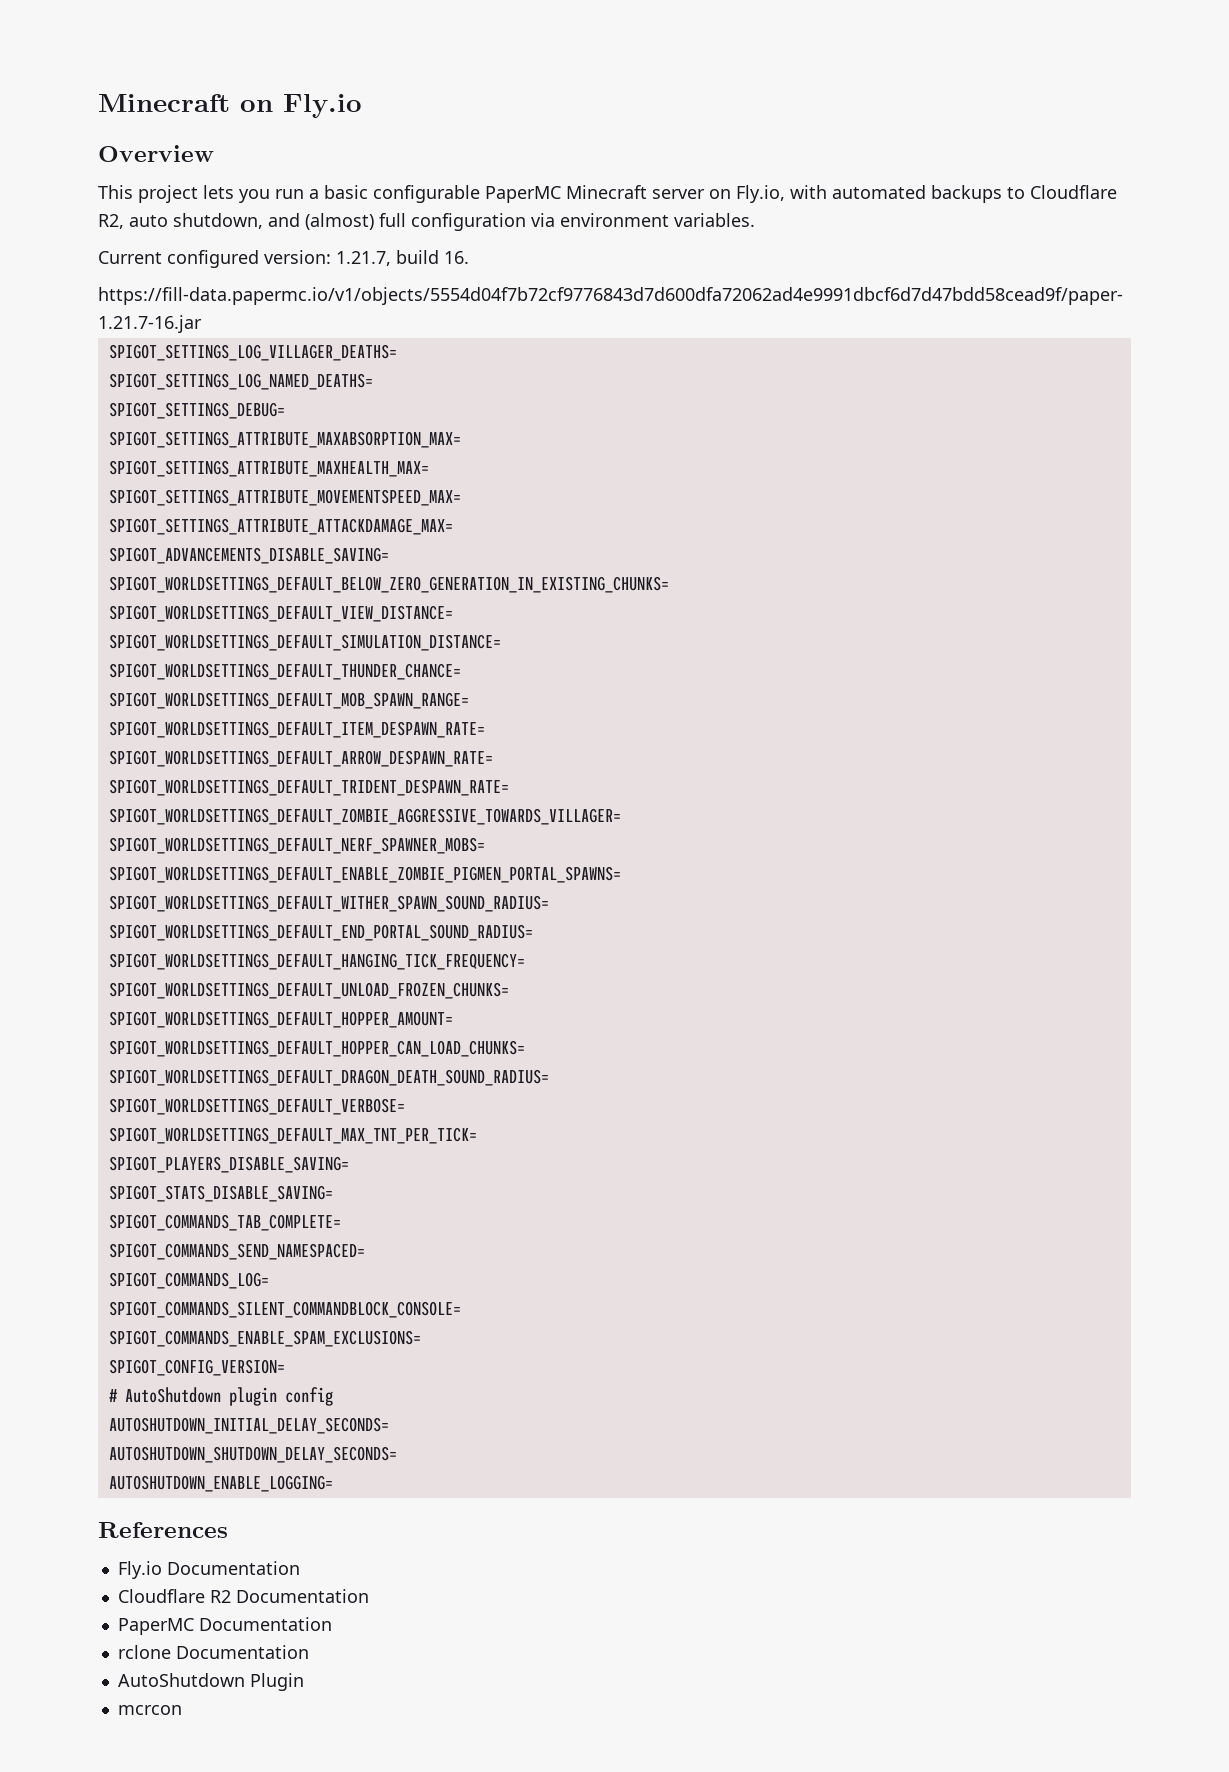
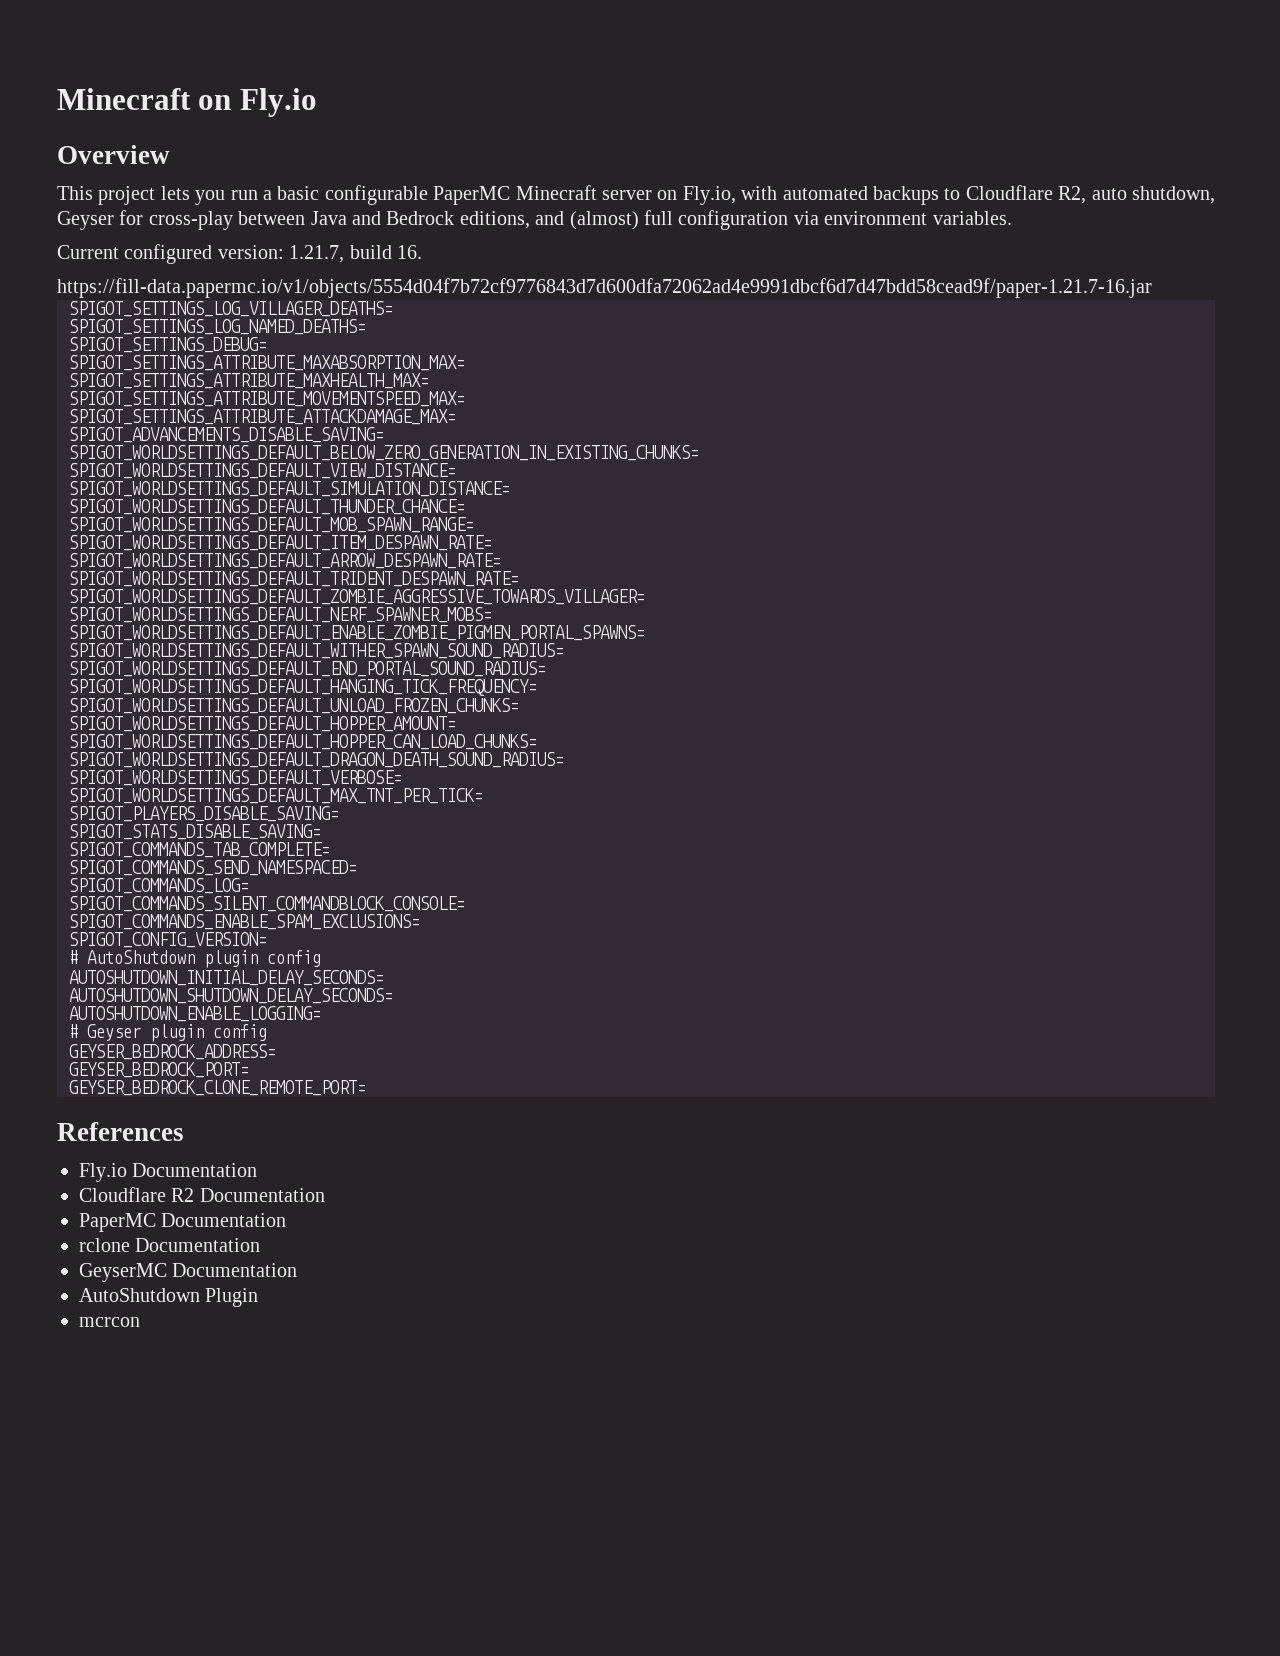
(263, 221) none -> [57,210,530,230] Geyser for cross-play between Java and Bedrock editions,
(333, 1483) none -> [69,1024,267,1042] [69,1044,276,1060] [69,1062,249,1078] [69,1080,366,1096] // # Geyser plugin config // GEYSER_BEDROCK_ADDRESS= // GEYSER_BEDROCK_PORT= // GEYSER_BEDROCK_CLONE_REMOTE_PORT=
(309, 1652) none -> [79,1263,298,1282] // GeyserMC Documentation

